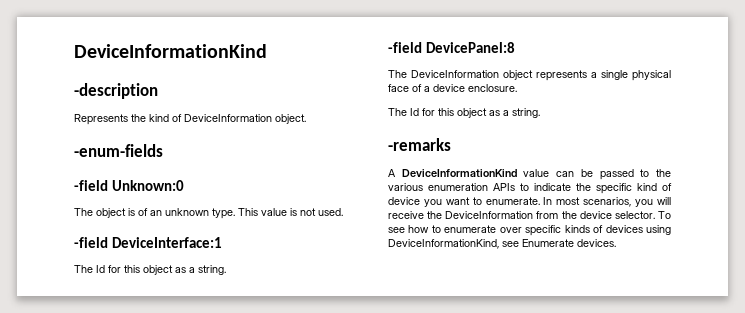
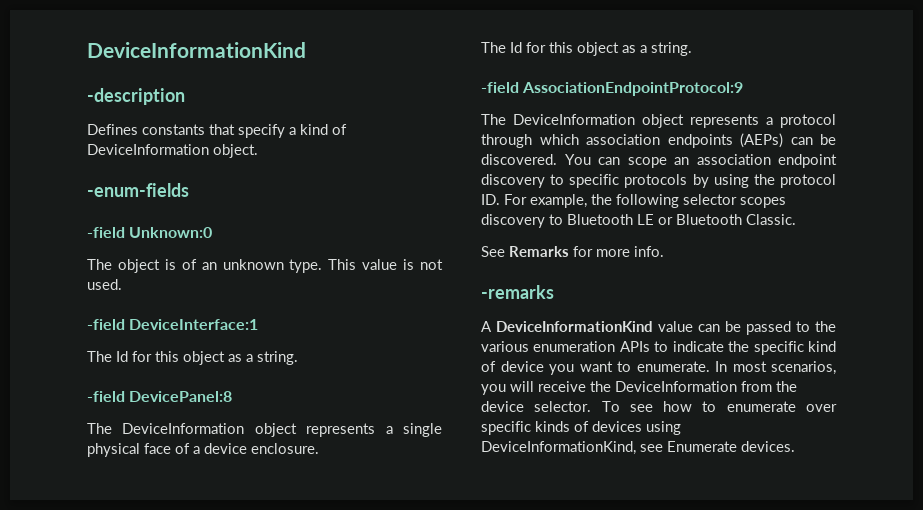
[74,114,146,125] Represents the -> [87,124,296,138] Defines constants that specify a
(540, 113) none -> [481,82,744,96] [481,114,836,128] [481,133,836,148] [481,154,837,168] [481,174,836,188] [481,194,786,208] [481,214,796,228] [481,246,664,257] // -field AssociationEndpointProtocol:9 // The DeviceInformation object represents a protocol through which association endpoints (AEPs) can be discovered. You can scope an association endpoint discovery to specific protocols by using the protocol ID. For example, the following selector scopes discovery to Bluetooth LE or Bluetooth Classic. // See Remarks for more info.

